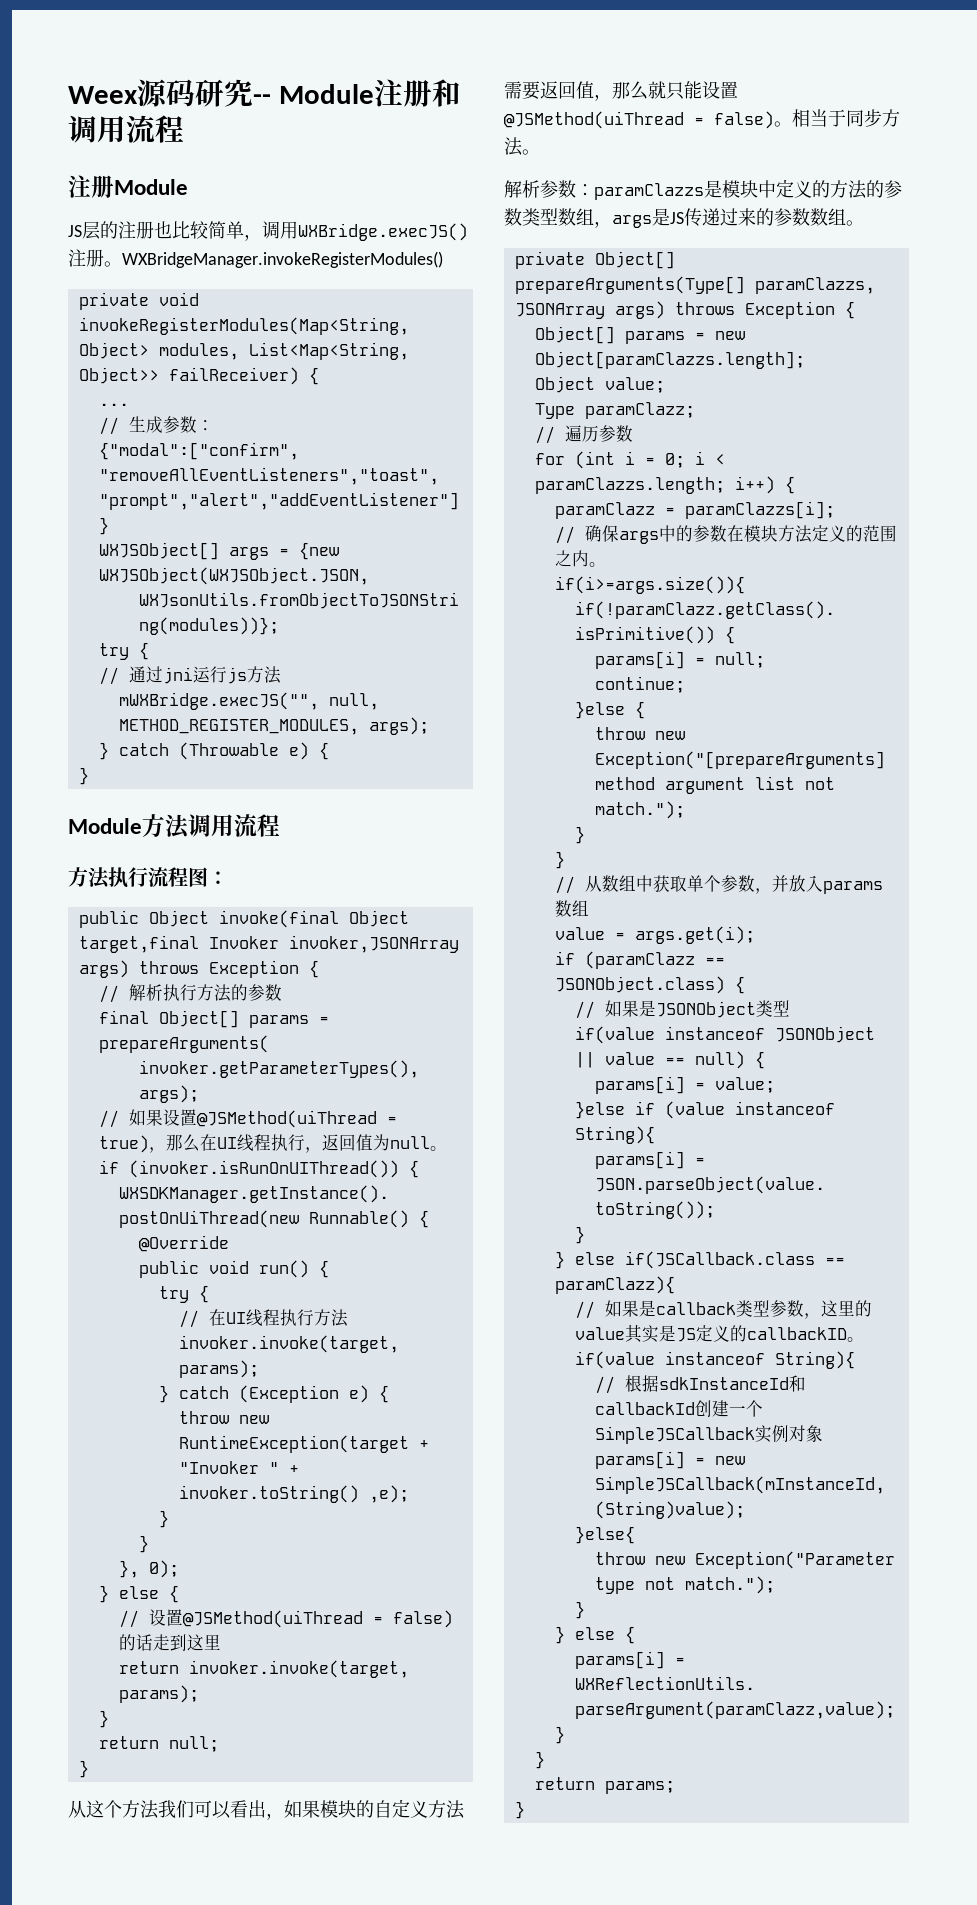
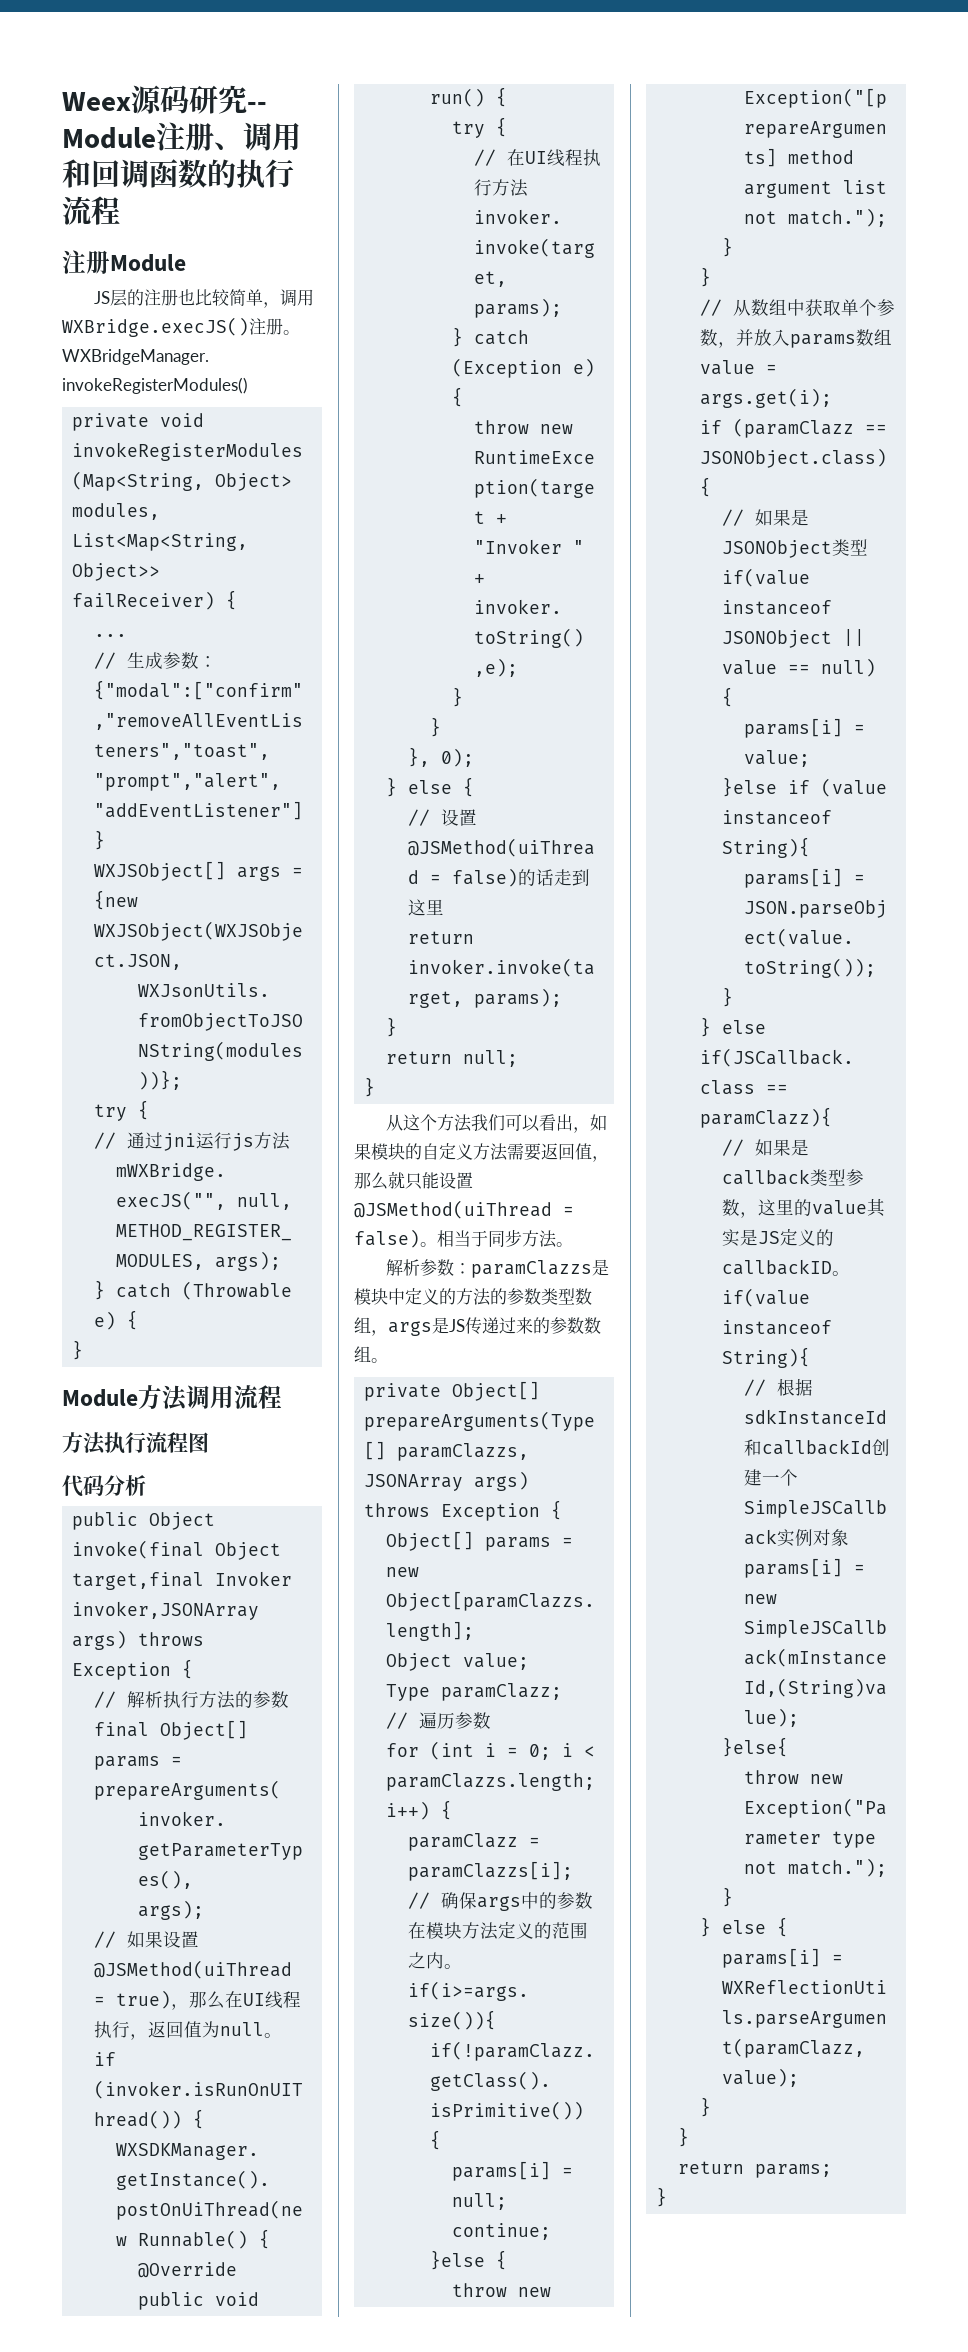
[431,79,461,107] [68,115,126,143] 和调用 -> [214,122,301,151] [62,159,294,189] 、调用和回调函数的执行
[208,871,228,885] ： -> [62,1475,146,1497] // 代码分析

